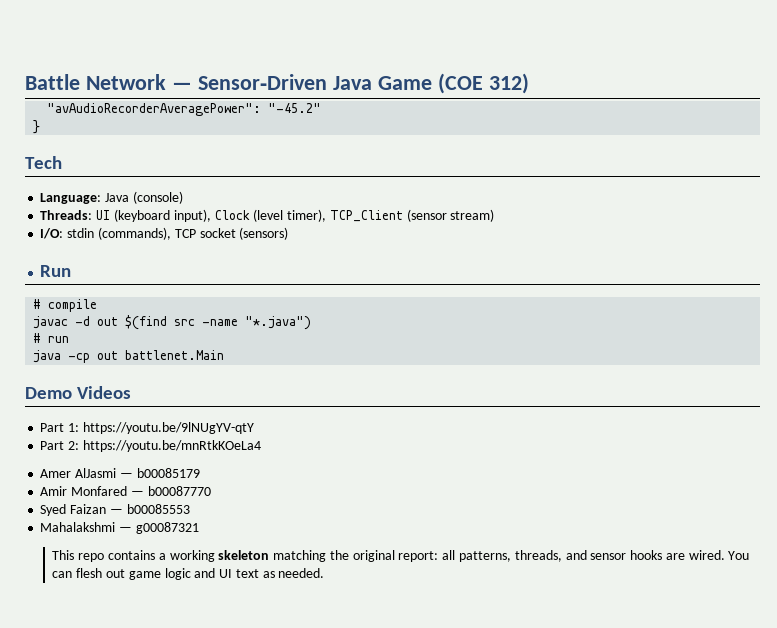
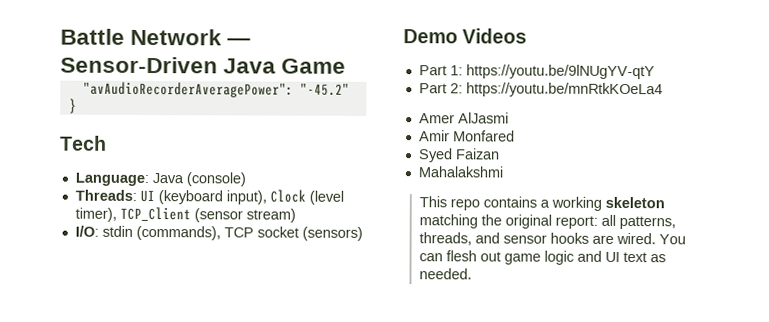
[437,73,529,94] (COE 312) -> (347, 66) none
[40,265,72,277] [33,299,98,312] [33,315,312,330] [33,333,70,343] [33,350,225,363] // Run // # compile // javac -d out $(find src -name "*.java") // # run // java -cp out battlenet.Main -> (363, 233) none
[119,468,200,478] — b00085179 -> (509, 118) none
[130,486,211,496] — b00087770 -> (515, 136) none
[109,504,190,514] — b00085553 -> (500, 154) none
[119,522,199,534] — g00087321 -> (503, 172) none

